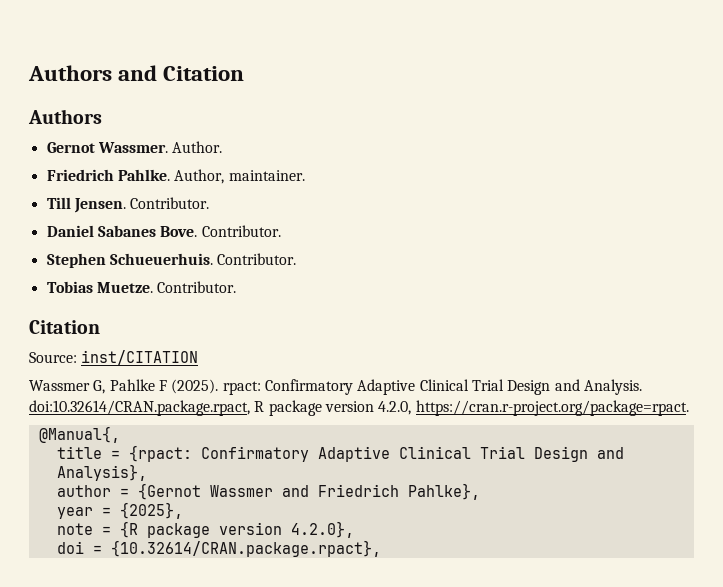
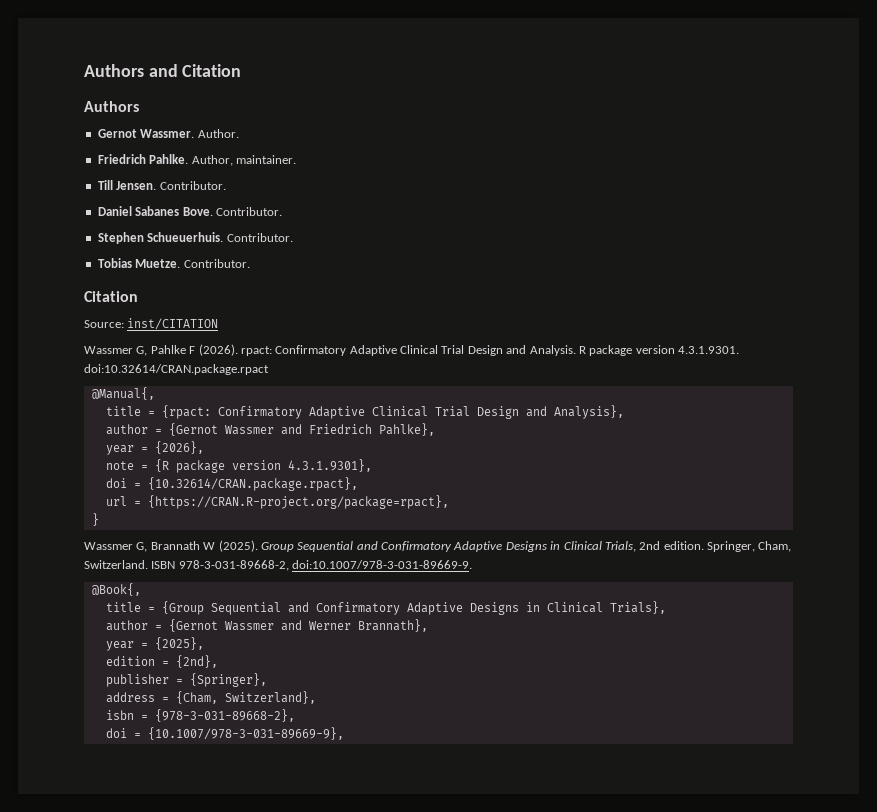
[171,379,219,394] (2025). -> [198,344,238,356] (2026).
[29,400,250,416] doi:10.32614/CRAN.package.rpact, -> (576, 350) none
[378,400,689,416] 4.2.0, https://cran.r-project.org/package=rpact. -> [678,346,739,354] [84,364,269,375] 4.3.1.9301. doi:10.32614/CRAN.package.rpact
[119,502,183,519] {2025}, -> [154,441,204,454] {2026},
[290,521,354,538] 4.2.0}, -> [287,459,372,472] 4.3.1.9301},
(381, 548) none -> [105,495,449,509] [91,513,99,526] [84,540,792,552] [84,560,473,571] [91,583,141,596] [105,601,666,615] [105,619,428,632] [105,637,204,651] [105,655,218,668] [105,673,267,687] [105,691,316,704] [105,709,295,722] [105,727,344,740] // url = {https://CRAN.R-project.org/package=rpact}, // } // Wassmer G, Brannath W (2025). Group Sequential and Confirmatory Adaptive Designs in Clinical Trials, 2nd edition. Springer, Cham, Switzerland. ISBN 978-3-031-89668-2, doi:10.1007/978-3-031-89669-9. // @Book{, // title = {Group Sequential and Confirmatory Adaptive Designs in Clinical Trials}, // author = {Gernot Wassmer and Werner Brannath}, // year = {2025}, // edition = {2nd}, // publisher = {Springer}, // address = {Cham, Switzerland}, // isbn = {978-3-031-89668-2}, // doi = {10.1007/978-3-031-89669-9},

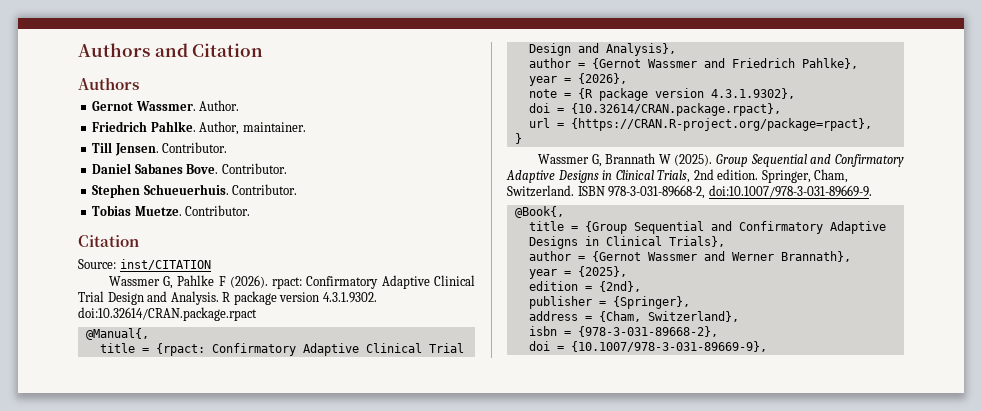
[678,346,739,354] 4.3.1.9301. -> [322,292,377,303] 4.3.1.9302.
[287,459,372,472] 4.3.1.9301}, -> [710,88,795,99] 4.3.1.9302},

